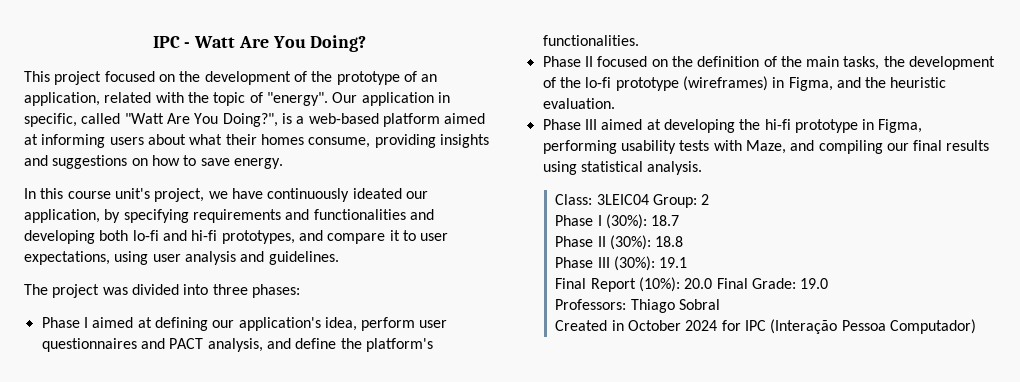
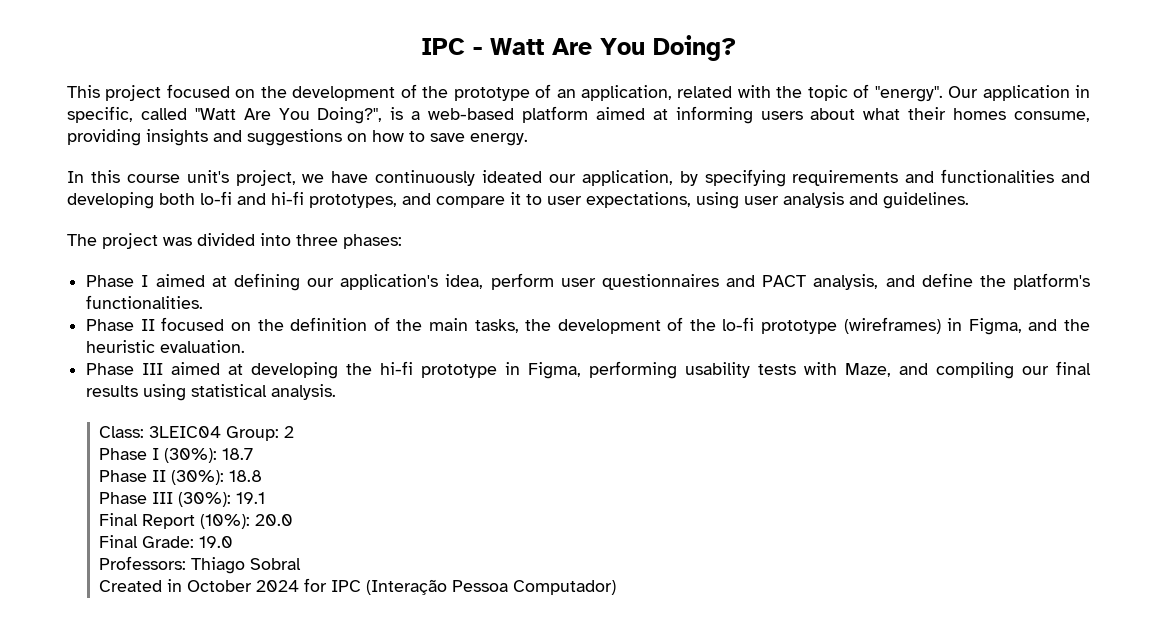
(713, 283) none -> (294, 520) //

